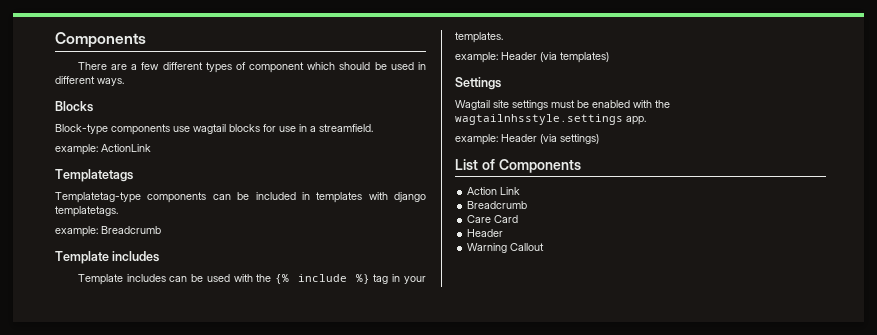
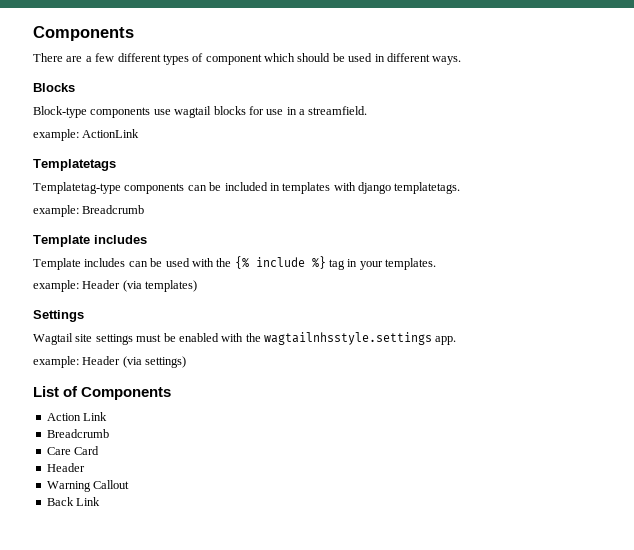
(545, 247) none -> [46,497,101,506] // Back Link

